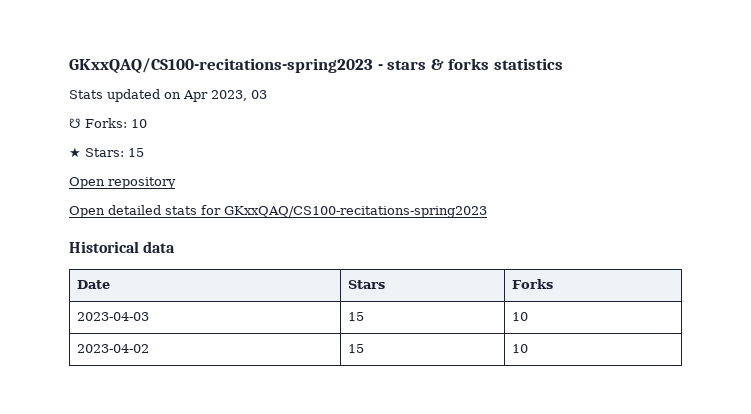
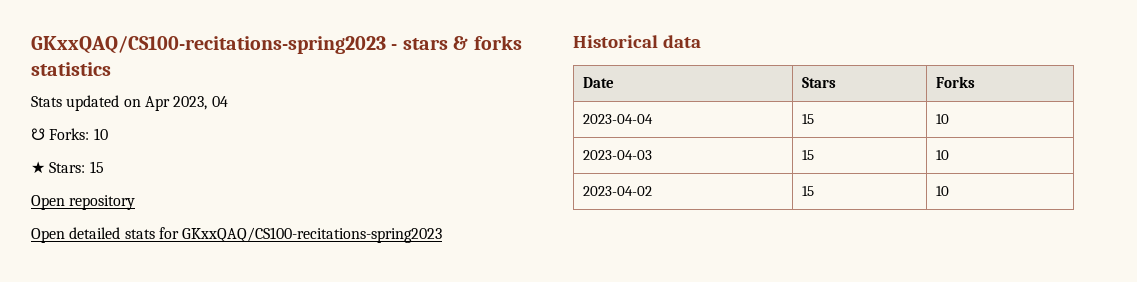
[251,90,267,99] 03 -> [211,96,228,107] 04
(553, 284) none -> [582,114,653,124] [801,114,814,124] [935,114,949,124] // 2023-04-04 | 15 | 10

